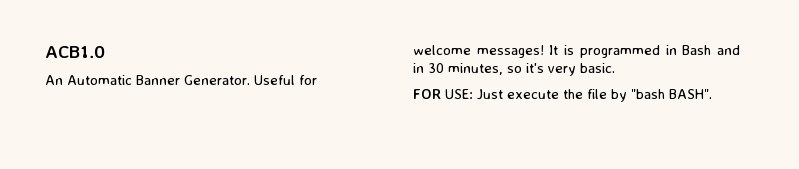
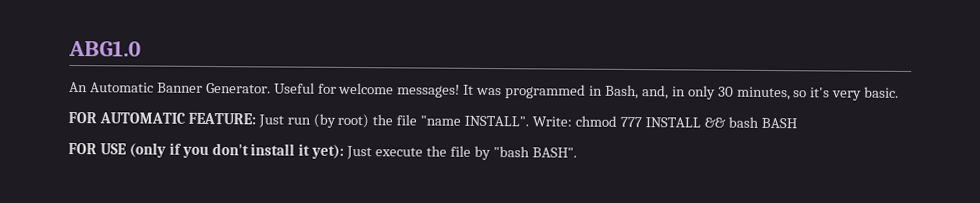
[45,46,105,58] ACB1.0 -> [68,39,141,57] ABG1.0
[564,45,575,55] is -> [476,87,503,96] was
[682,45,740,55] [413,63,424,73] Bash and in -> [604,84,716,100] Bash, and, in only
[445,89,473,99] USE: -> [98,112,797,129] [68,142,345,159] AUTOMATIC FEATURE: Just run (by root) the file "name INSTALL". Write: chmod 777 INSTALL && bash BASH // FOR USE (only if you don't install it yet):

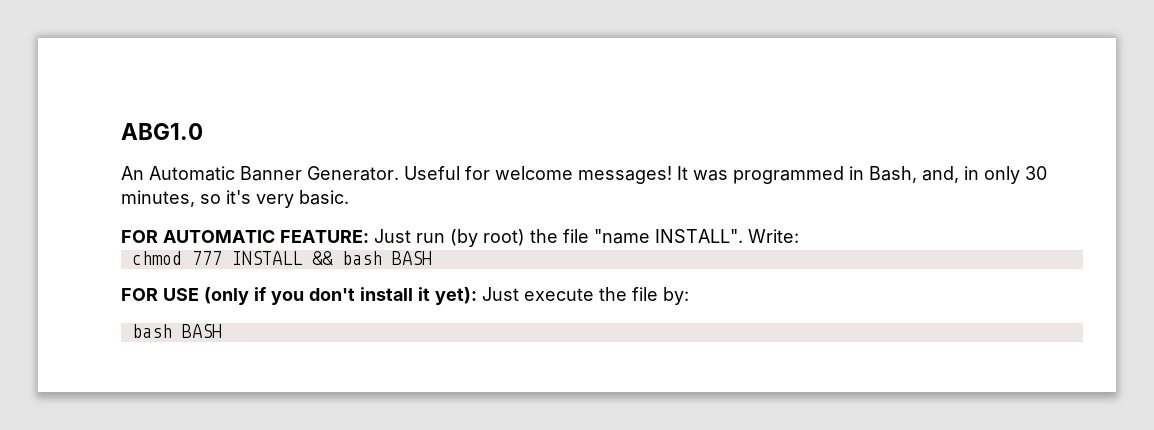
(573, 121) none -> (799, 236) //
[473,145,577,161] by "bash BASH". -> [663,287,689,305] [131,324,222,338] by: // bash BASH

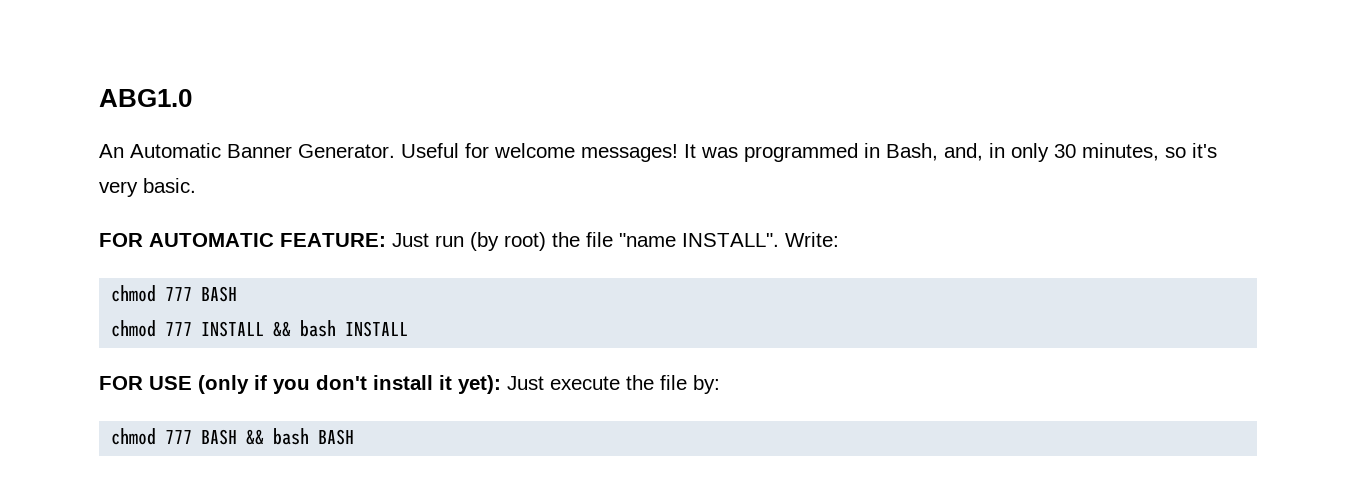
(799, 236) none -> [111,285,238,302] // chmod 777 BASH
[391,251,432,265] BASH -> [345,321,409,337] INSTALL
(689, 296) none -> [111,428,265,445] chmod 777 BASH &&

